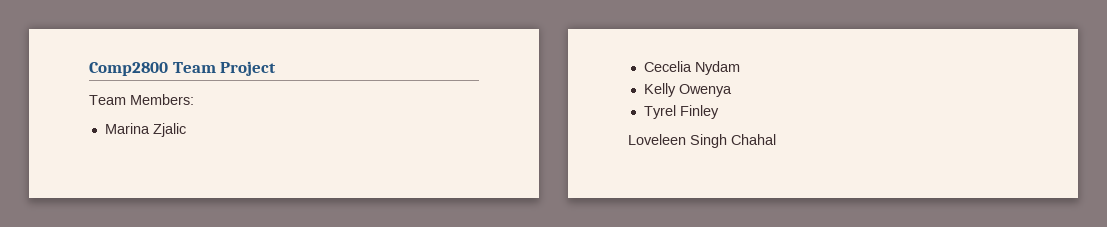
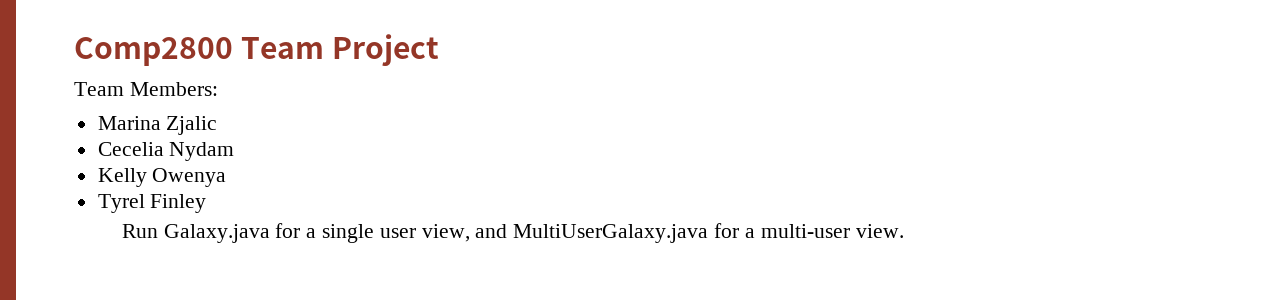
[628,134,776,148] Loveleen Singh Chahal -> [121,223,904,243] Run Galaxy.java for a single user view, and MultiUserGalaxy.java for a multi-user view.

